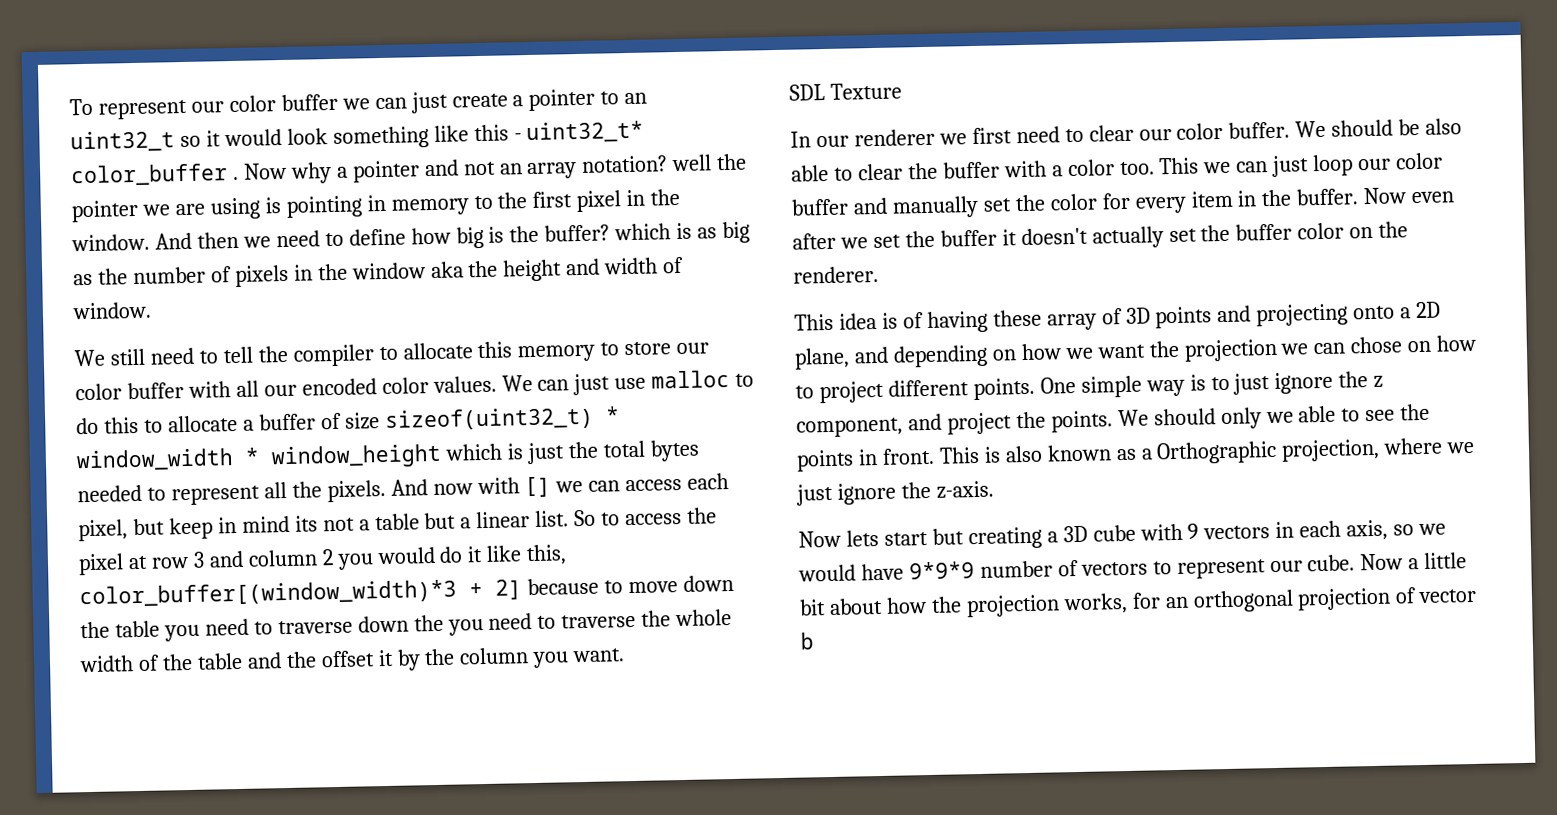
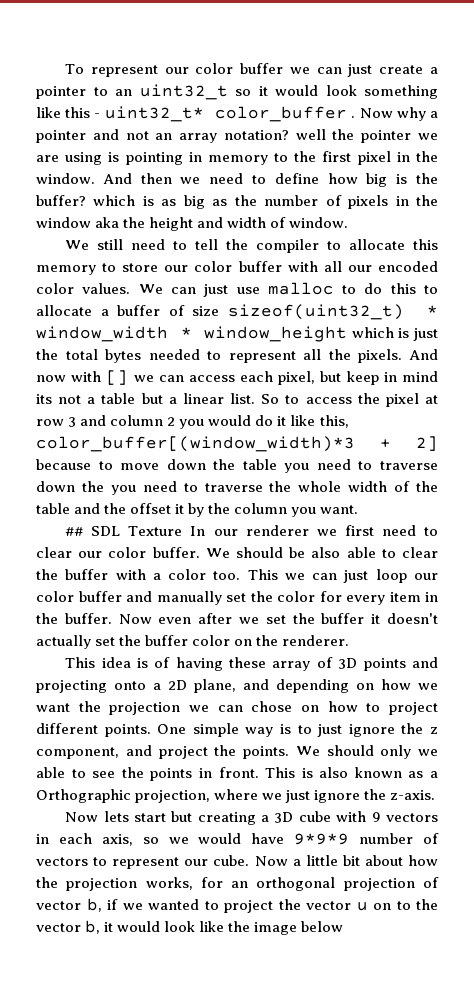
(626, 655) none -> [65,527,84,536] ##
(902, 91) // -> (183, 531) none
[800,632,814,650] b -> [86,898,438,913] [36,920,344,935] b, if we wanted to project the vector u on to the vector b, it would look like the image below

